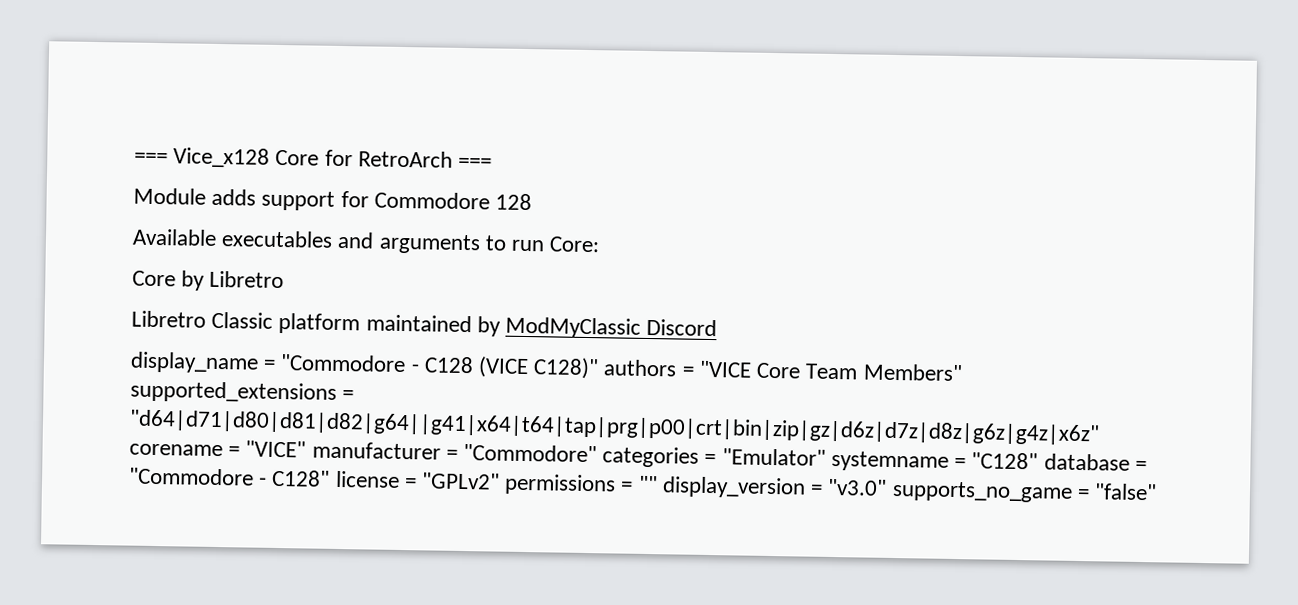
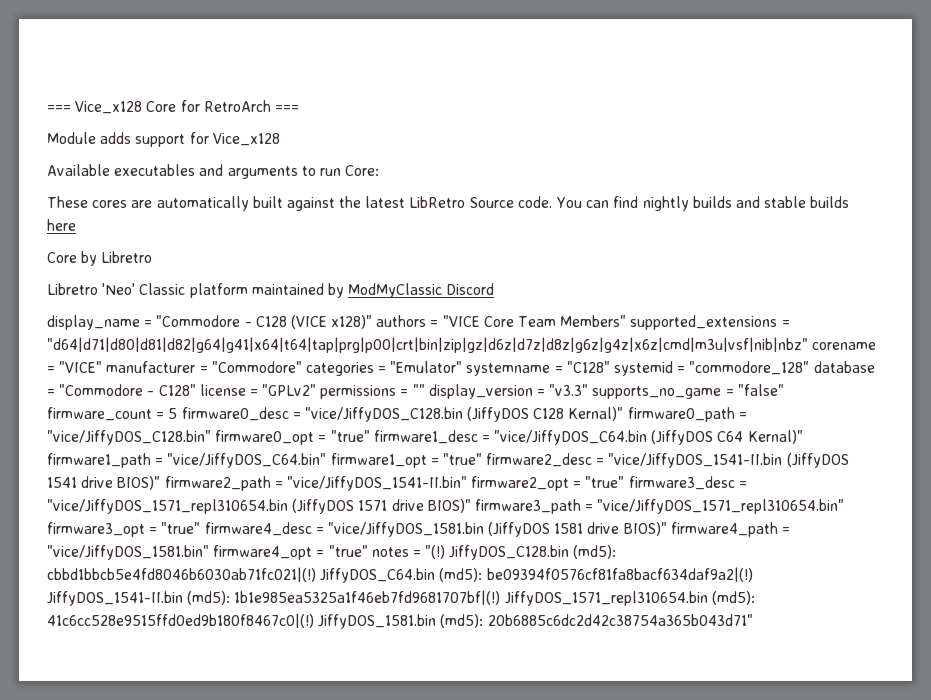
[373,191,533,211] Commodore 128 -> [212,133,280,146] Vice_x128
(601, 244) none -> [47,196,850,211] [47,219,76,231] // These cores are automatically built against the latest LibRetro Source code. You can find nightly builds and stable builds here
(206, 319) none -> [102,283,136,295] 'Neo'
[533,357,600,380] C128)" -> [331,315,373,329] x128)"
[129,409,1100,446] "d64|d71|d80|d81|d82|g64||g41|x64|t64|tap|prg|p00|crt|bin|zip|gz|d6z|d7z|d8z|g6z|g4z|x6z" -> [47,337,808,353] "d64|d71|d80|d81|d82|g64|g41|x64|t64|tap|prg|p00|crt|bin|zip|gz|d6z|d7z|d8z|g6z|g4z|x6z|cmd|m3u|vsf|nib|nbz"
(1039, 461) none -> [614,361,810,376] systemid = "commodore_128"
[827,478,888,496] "v3.0" -> [549,384,589,396] "v3.3"
(1157, 492) none -> [47,407,747,422] [47,430,803,445] [47,453,849,468] [47,476,747,491] [47,499,845,514] [47,522,791,537] [47,545,617,560] [47,567,753,583] [47,590,755,606] [47,613,753,629] firmware_count = 5 firmware0_desc = "vice/JiffyDOS_C128.bin (JiffyDOS C128 Kernal)" firmware0_path = "vice/JiffyDOS_C128.bin" firmware0_opt = "true" firmware1_desc = "vice/JiffyDOS_C64.bin (JiffyDOS C64 Kernal)" firmware1_path = "vice/JiffyDOS_C64.bin" firmware1_opt = "true" firmware2_desc = "vice/JiffyDOS_1541-II.bin (JiffyDOS 1541 drive BIOS)" firmware2_path = "vice/JiffyDOS_1541-II.bin" firmware2_opt = "true" firmware3_desc = "vice/JiffyDOS_1571_repl310654.bin (JiffyDOS 1571 drive BIOS)" firmware3_path = "vice/JiffyDOS_1571_repl310654.bin" firmware3_opt = "true" firmware4_desc = "vice/JiffyDOS_1581.bin (JiffyDOS 1581 drive BIOS)" firmware4_path = "vice/JiffyDOS_1581.bin" firmware4_opt = "true" notes = "(!) JiffyDOS_C128.bin (md5): cbbd1bbcb5e4fd8046b6030ab71fc021|(!) JiffyDOS_C64.bin (md5): be09394f0576cf81fa8bacf634daf9a2|(!) JiffyDOS_1541-II.bin (md5): 1b1e985ea5325a1f46eb7fd9681707bf|(!) JiffyDOS_1571_repl310654.bin (md5): 41c6cc528e9515ffd0ed9b180f8467c0|(!) JiffyDOS_1581.bin (md5): 20b6885c6dc2d42c38754a365b043d71"

